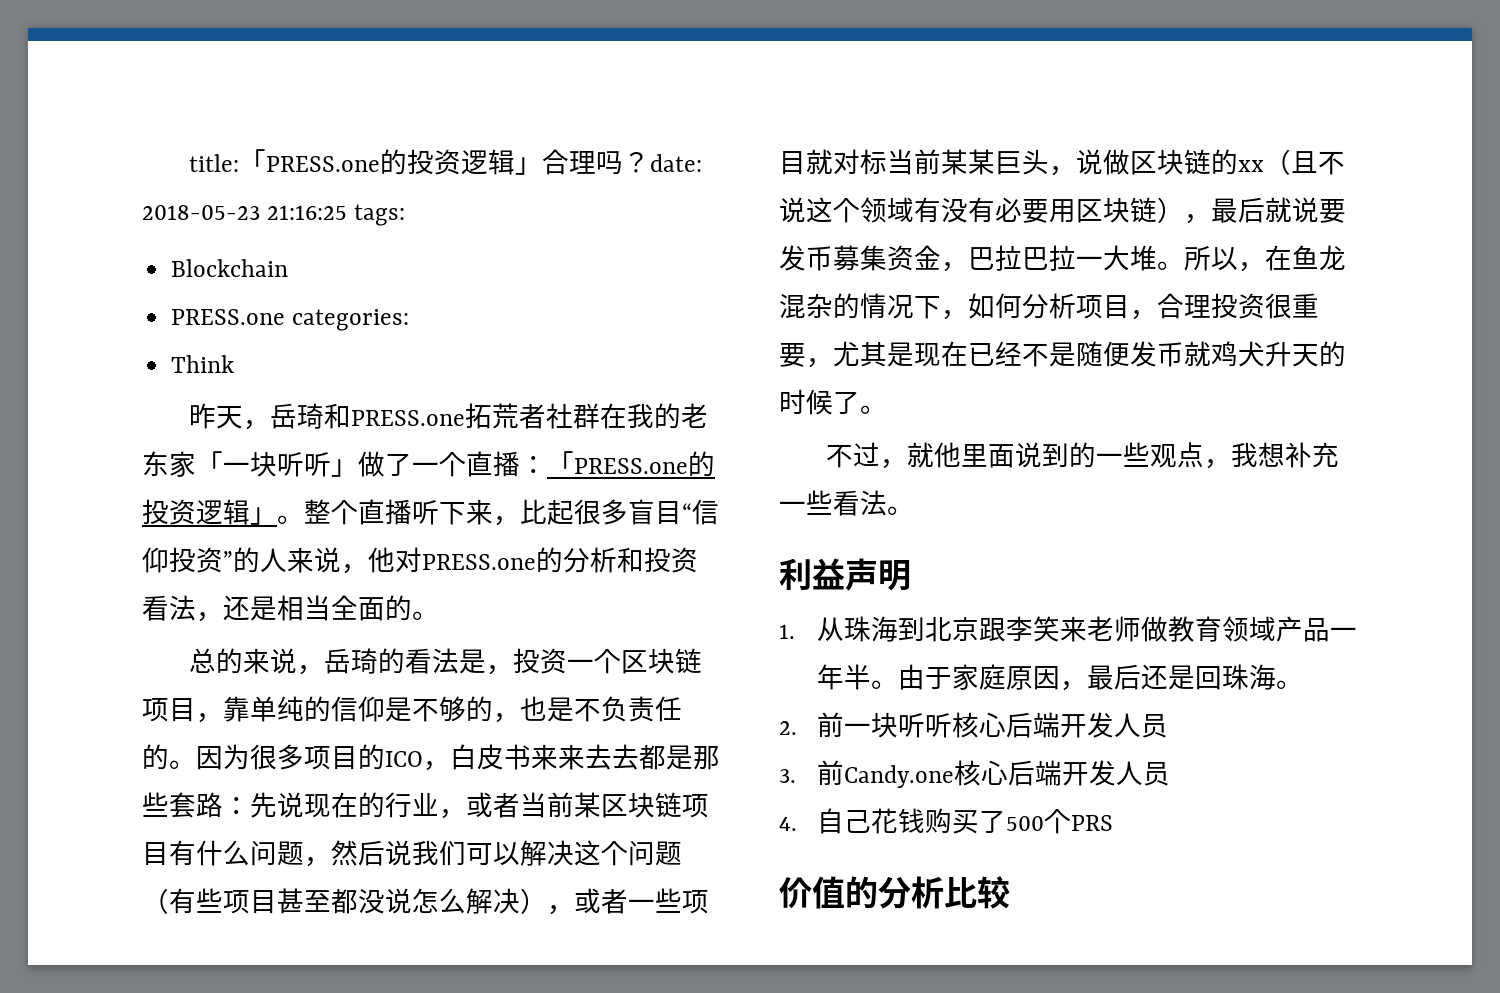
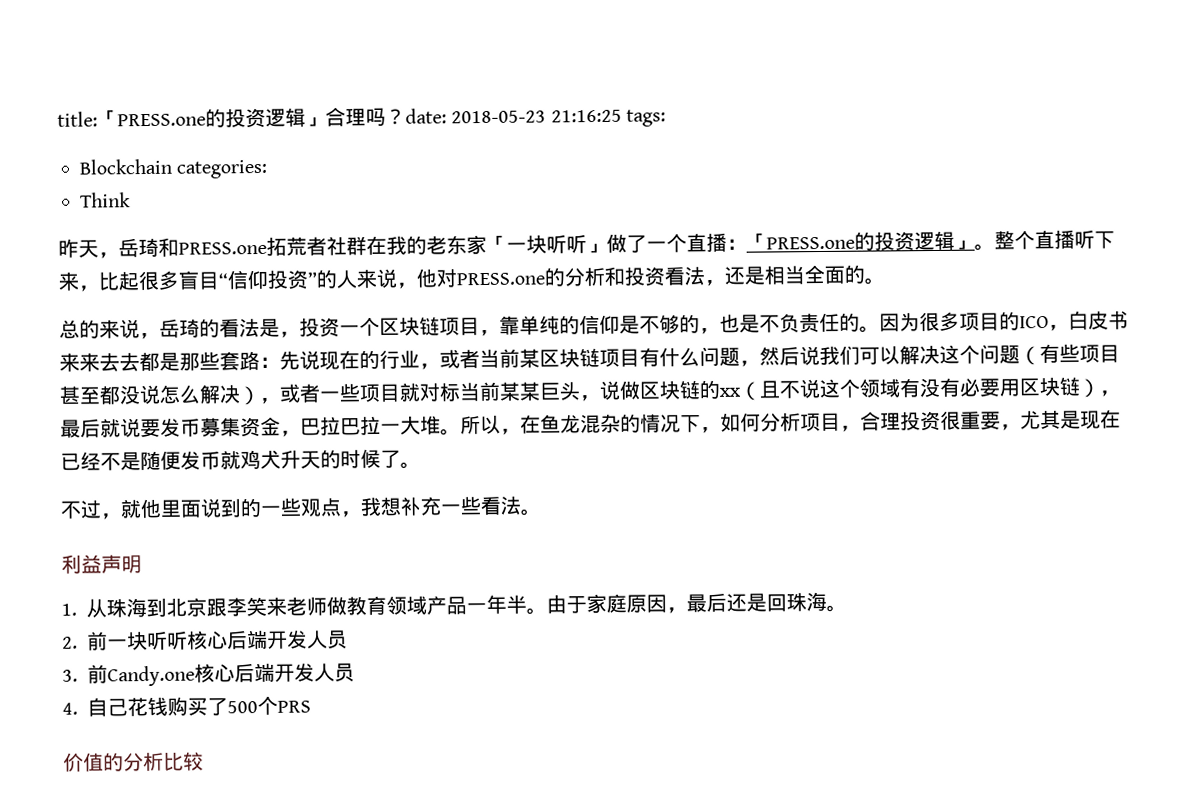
[171,309,286,325] // PRESS.one -> (172, 166) none

